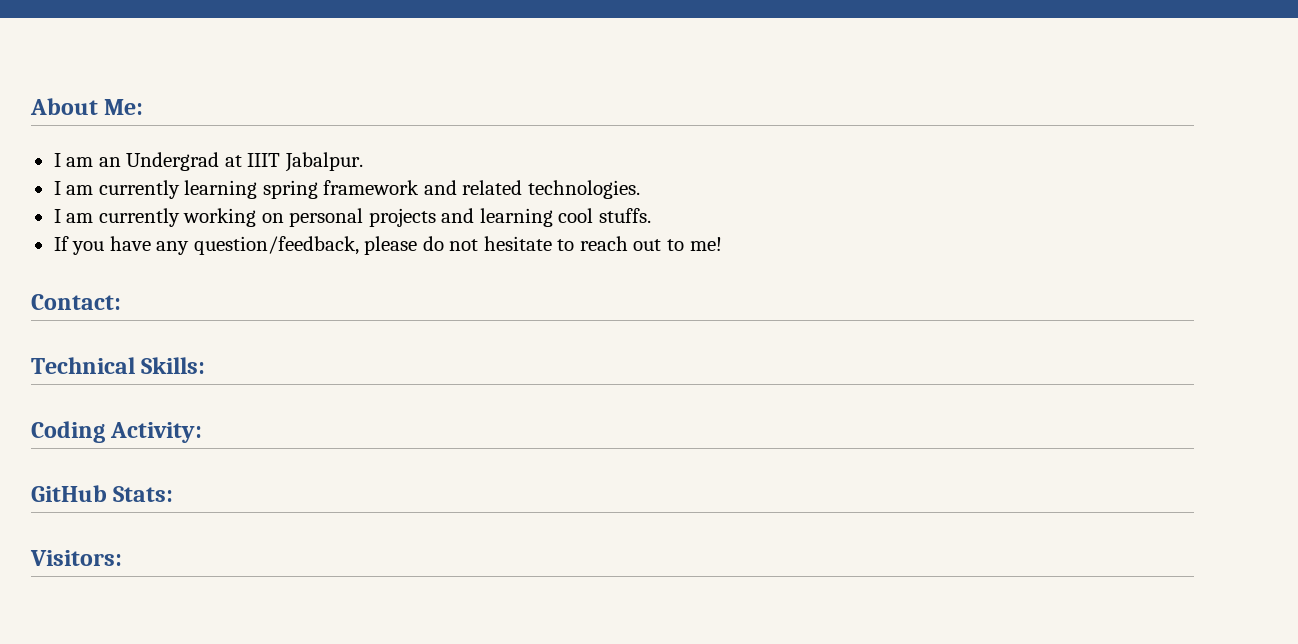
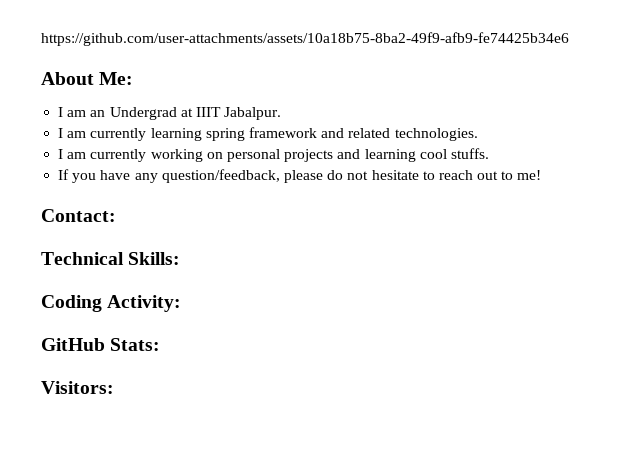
(30, 106) none -> [41,32,569,46] https://github.com/user-attachments/assets/10a18b75-8ba2-49f9-afb9-fe74425b34e6 //

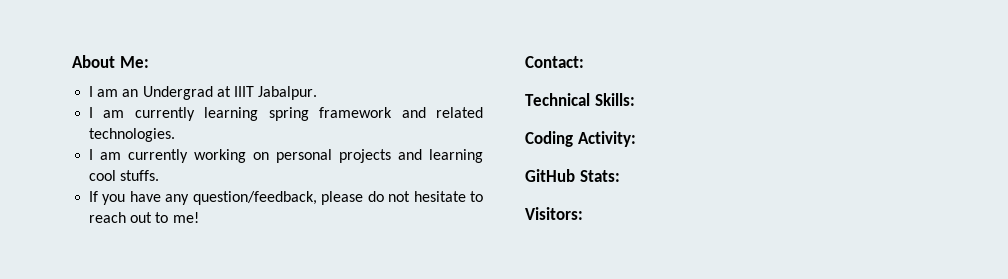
[41,32,569,46] https://github.com/user-attachments/assets/10a18b75-8ba2-49f9-afb9-fe74425b34e6 // -> (72, 61) none

